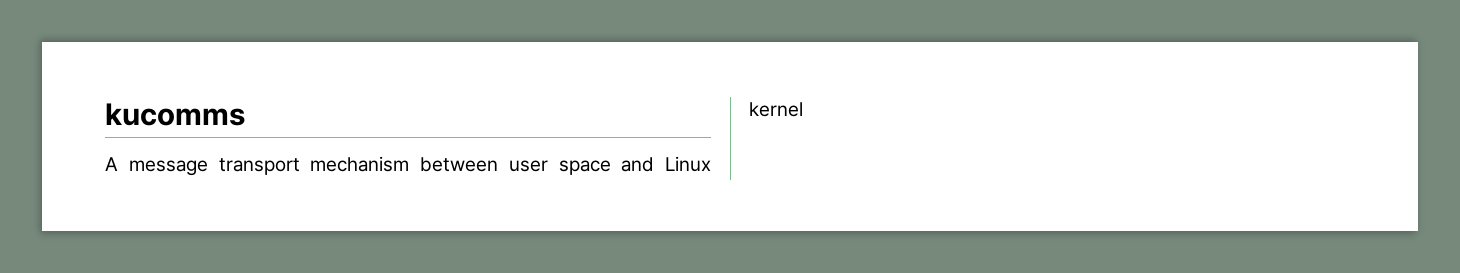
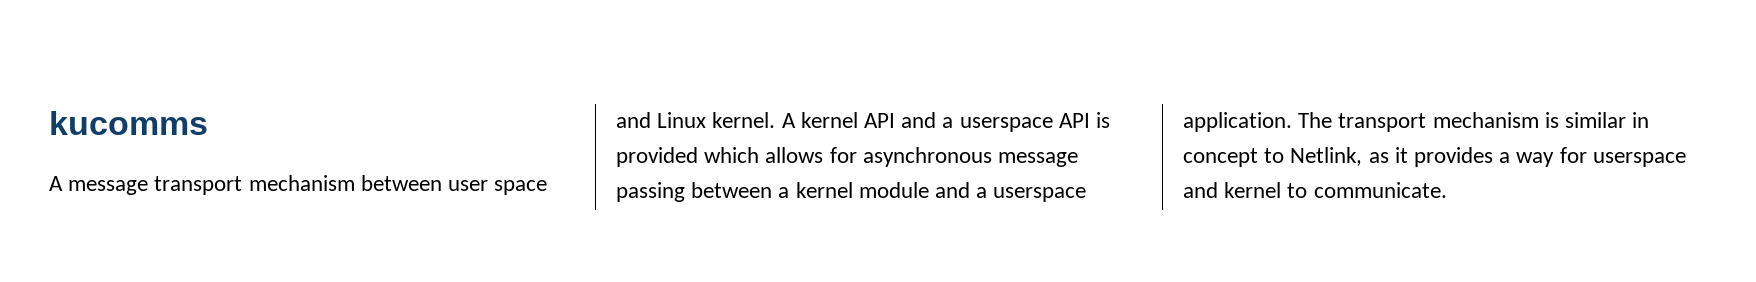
[749,102,803,117] kernel -> [712,112,1111,132] [616,147,1079,167] [616,182,1087,202] [1183,112,1650,132] [1183,147,1686,167] [1183,182,1447,198] kernel. A kernel API and a userspace API is provided which allows for asynchronous message passing between a kernel module and a userspace application. The transport mechanism is similar in concept to Netlink, as it provides a way for userspace and kernel to communicate.

